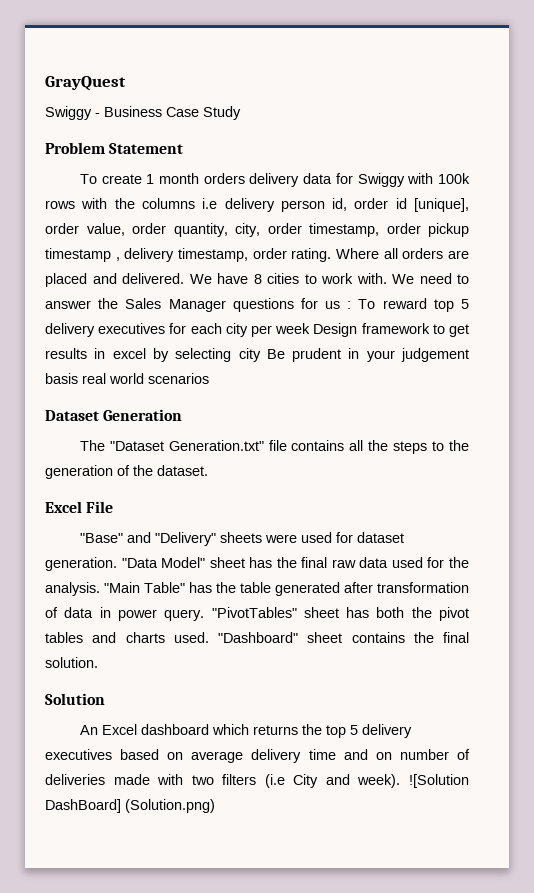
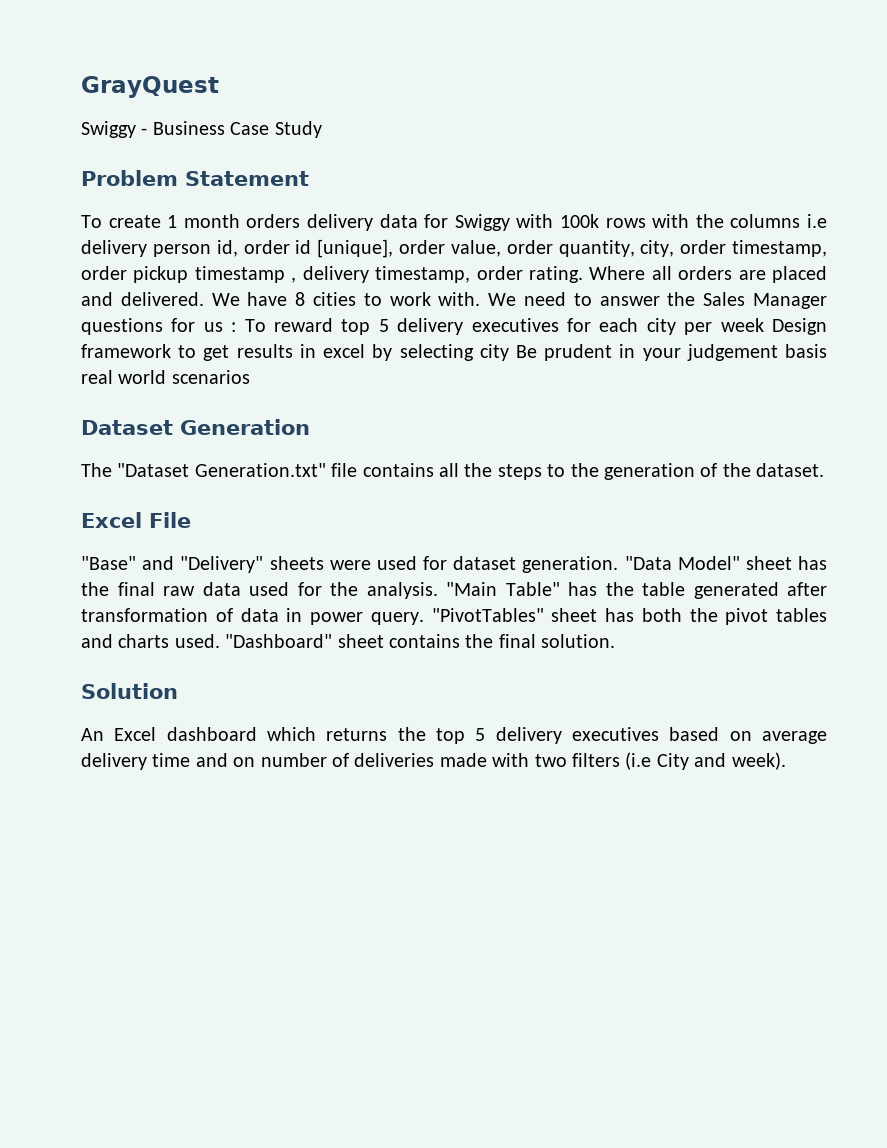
[408,774,469,788] [45,799,215,813] ![Solution DashBoard] (Solution.png) -> (786, 761) none

